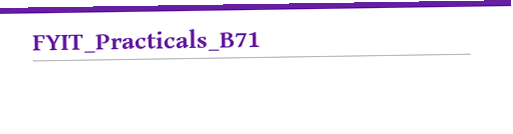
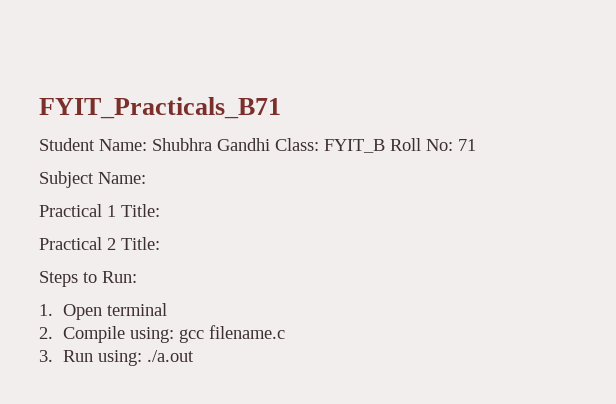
(261, 40) none -> [39,138,476,153] [39,171,146,188] [39,204,160,217] [39,237,160,250] [39,271,137,287] [39,303,168,320] [39,325,286,343] [39,350,195,366] // Student Name: Shubhra Gandhi Class: FYIT_B Roll No: 71 // Subject Name: // Practical 1 Title: // Practical 2 Title: // Steps to Run: // 1. Open terminal // 2. Compile using: gcc filename.c // 3. Run using: ./a.out

